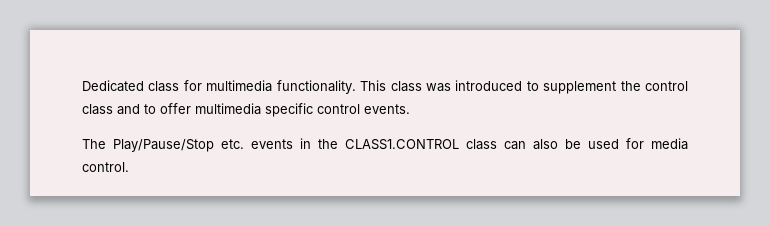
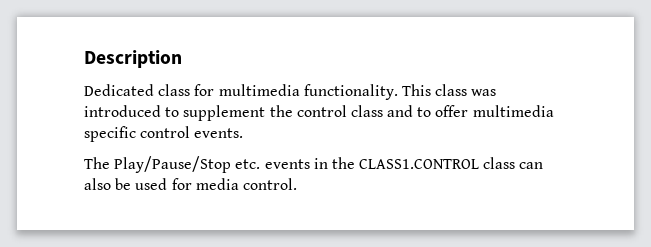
(82, 86) none -> [84,50,182,68] Description //

